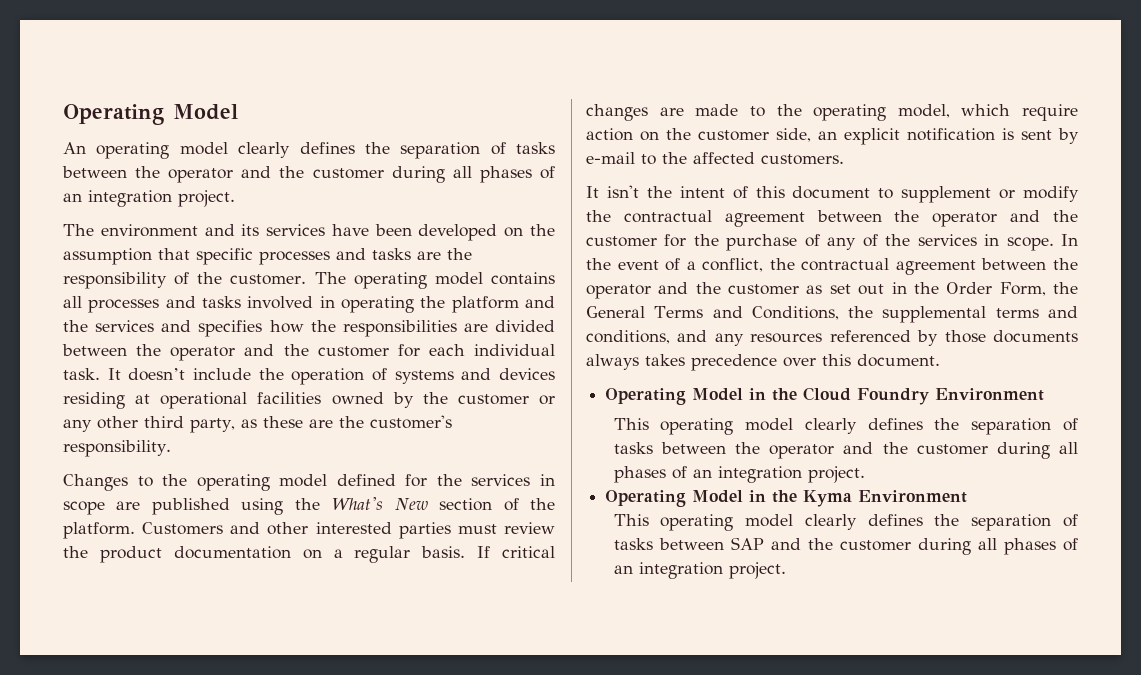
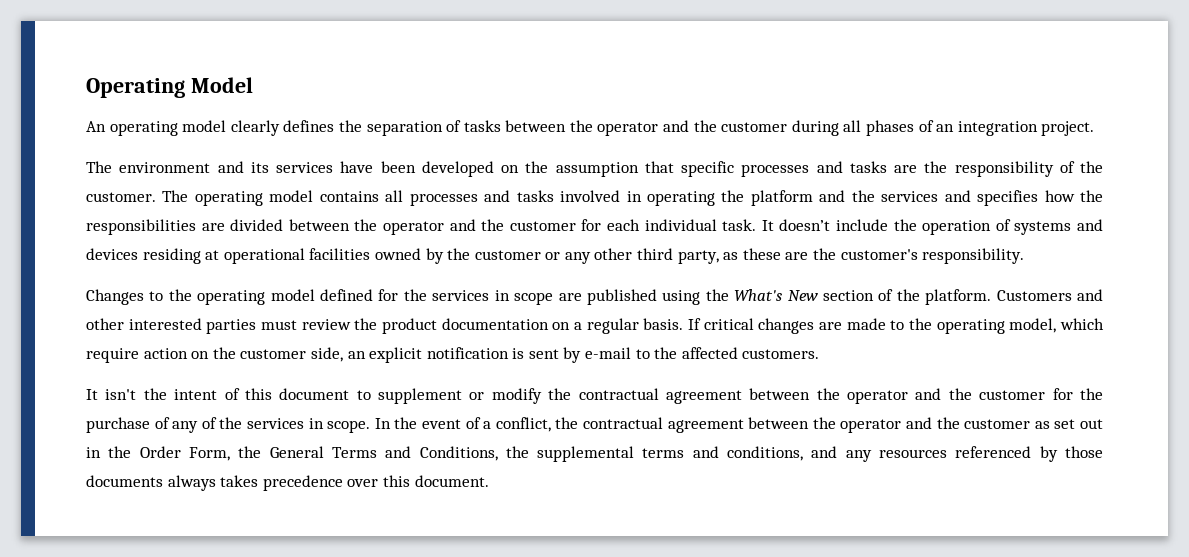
[605,387,1045,405] [613,418,1078,435] [613,442,1078,459] [613,466,865,483] [605,490,968,507] [613,514,1078,531] [613,537,1078,555] [613,562,786,579] // Operating Model in the Cloud Foundry Environment // This operating model clearly defines the separation of tasks between the operator and the customer during all phases of an integration project. // Operating Model in the Kyma Environment // This operating model clearly defines the separation of tasks between SAP and the customer during all phases of an integration project. -> (489, 481) none

